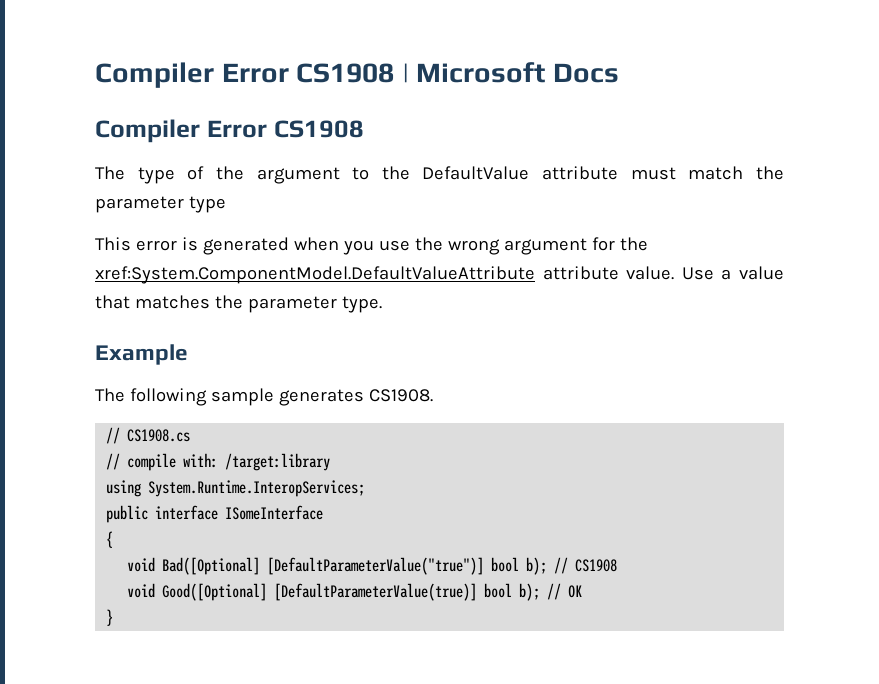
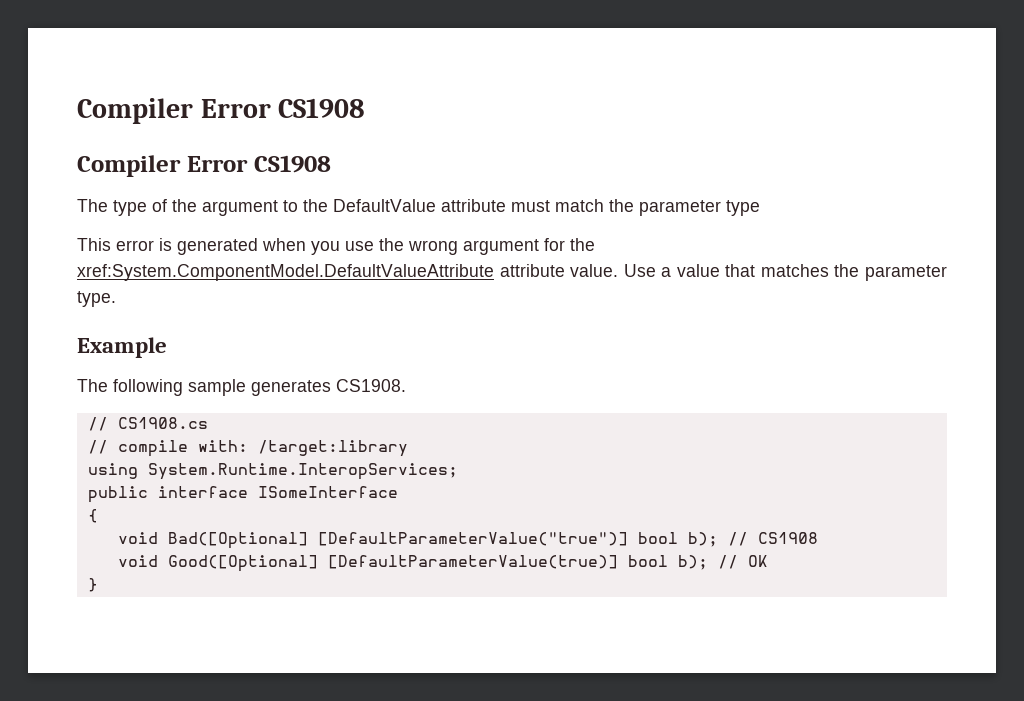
[95,62,619,88] Compiler Error CS1908 | Microsoft Docs -> [77,98,366,124] Compiler Error CS1908

